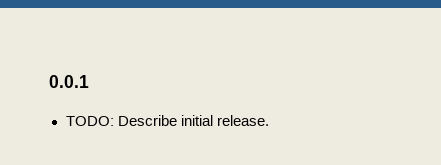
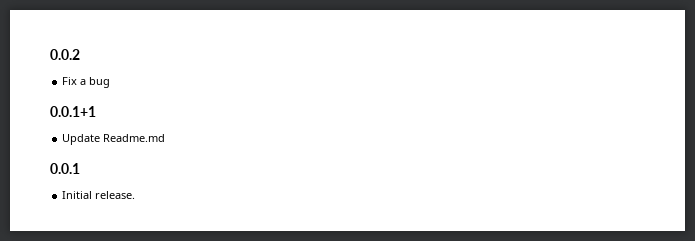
[49,75,89,88] [65,115,213,126] 0.0.1 // TODO: Describe initial -> [50,49,80,60] [62,77,111,88] [50,106,96,117] [62,134,166,145] [50,163,80,174] [62,191,93,199] 0.0.2 // Fix a bug // 0.0.1+1 // Update Readme.md // 0.0.1 // Initial

